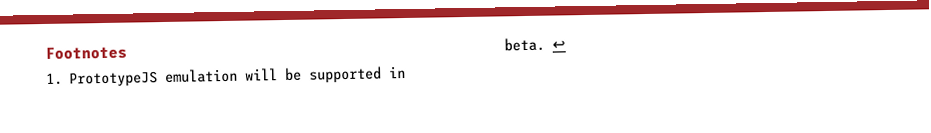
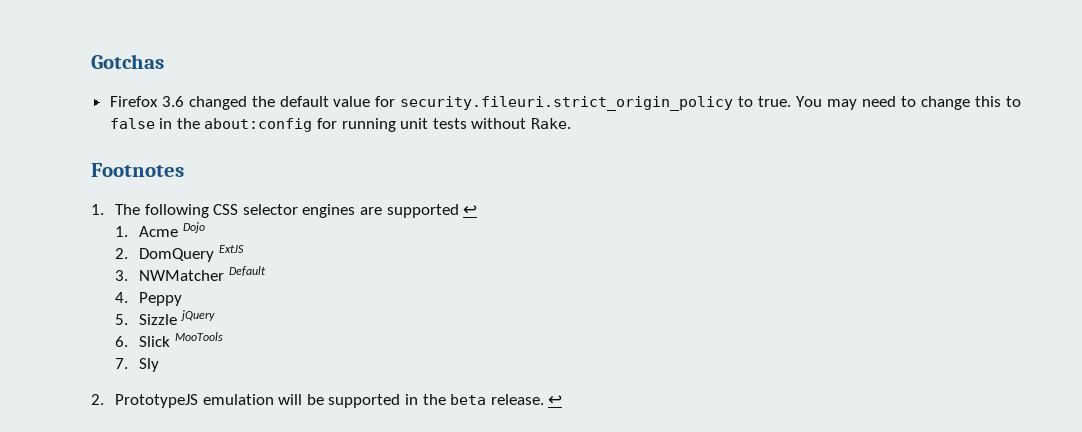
[45,45,127,60] [46,72,63,85] Footnotes // 1. -> [91,54,164,69] [109,96,1021,111] [109,118,572,132] [91,163,184,177] [91,204,478,218] [114,222,205,237] [114,245,244,262] [114,266,266,281] [114,292,182,306] [114,310,215,325] [114,332,223,347] [114,358,159,372] [91,394,104,405] Gotchas // Firefox 3.6 changed the default value for security.fileuri.strict_origin_policy to true. You may need to change this to false in the about:config for running unit tests without Rake. // Footnotes // 1. The following CSS selector engines are supported ↩ // 1. Acme Dojo // 2. DomQuery ExtJS // 3. NWMatcher Default // 4. Peppy // 5. Sizzle jQuery // 6. Slick MooTools // 7. Sly // 2.
[504,37,546,52] beta. -> [422,394,544,405] the beta release.

